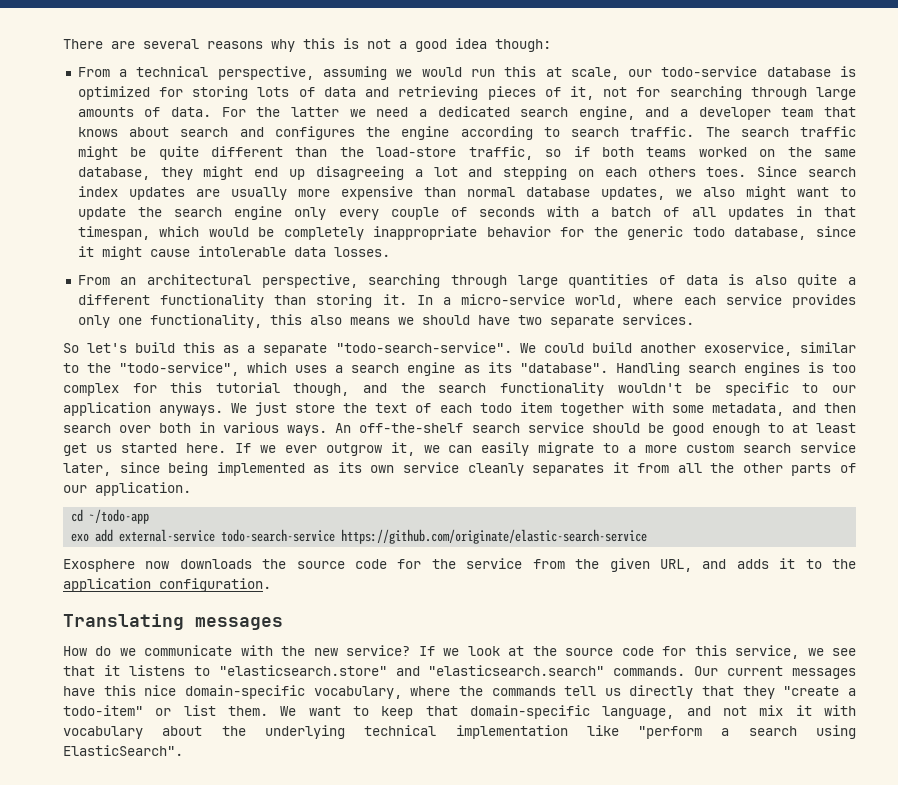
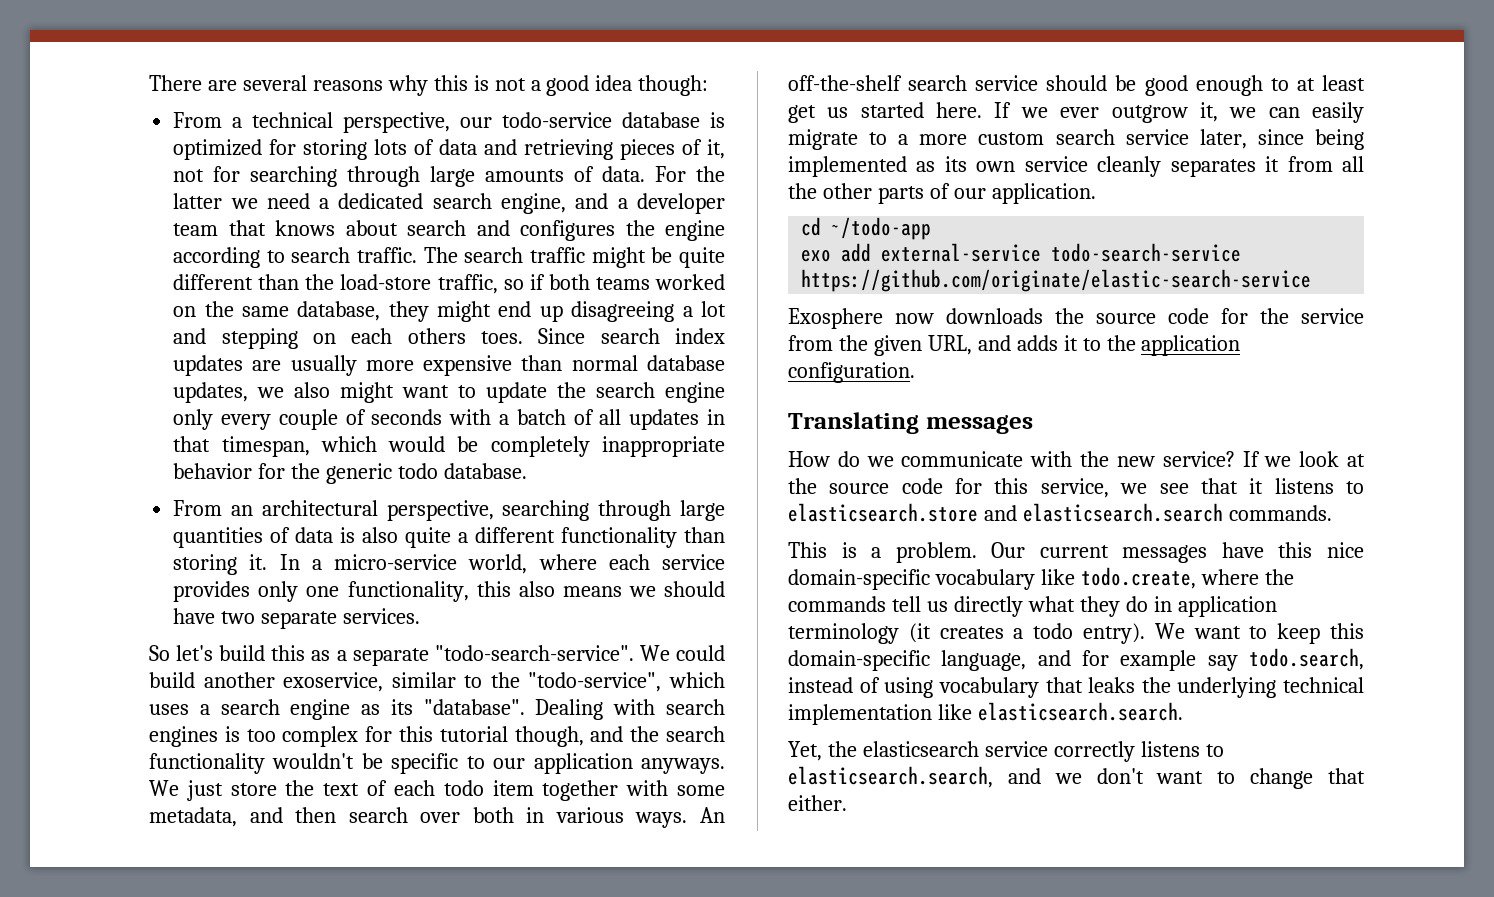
[323,66,619,80] assuming we would run this at scale, -> (451, 122) none
[734,226,857,240] [77,246,390,260] database, since it might cause intolerable data losses. -> [443,463,527,479] database.
[615,362,680,376] Handling -> [535,699,656,720] Dealing with
[218,665,686,676] "elasticsearch.store" and "elasticsearch.search" commands. -> [788,503,1332,522] [788,542,977,563] elasticsearch.store and elasticsearch.search commands. // This is a problem.
[313,686,402,699] vocabulary, -> [934,567,1196,590] vocabulary like todo.create,
[702,686,856,699] [63,705,268,716] that they "create a todo-item" or list them. -> [1027,596,1277,617] [788,623,1145,644] what they do in application terminology (it creates a todo entry).
[425,706,458,716] that -> [1330,623,1364,639] this
[723,705,857,716] [63,726,203,739] not mix it with vocabulary about -> [1082,648,1364,671] [788,677,1136,698] for example say todo.search, instead of using vocabulary that leaks
[638,725,856,739] [63,745,183,756] "perform a search using ElasticSearch". -> [977,702,1183,721] [788,741,1224,762] [788,766,1365,789] [788,795,847,811] elasticsearch.search. // Yet, the elasticsearch service correctly listens to elasticsearch.search, and we don't want to change that either.

